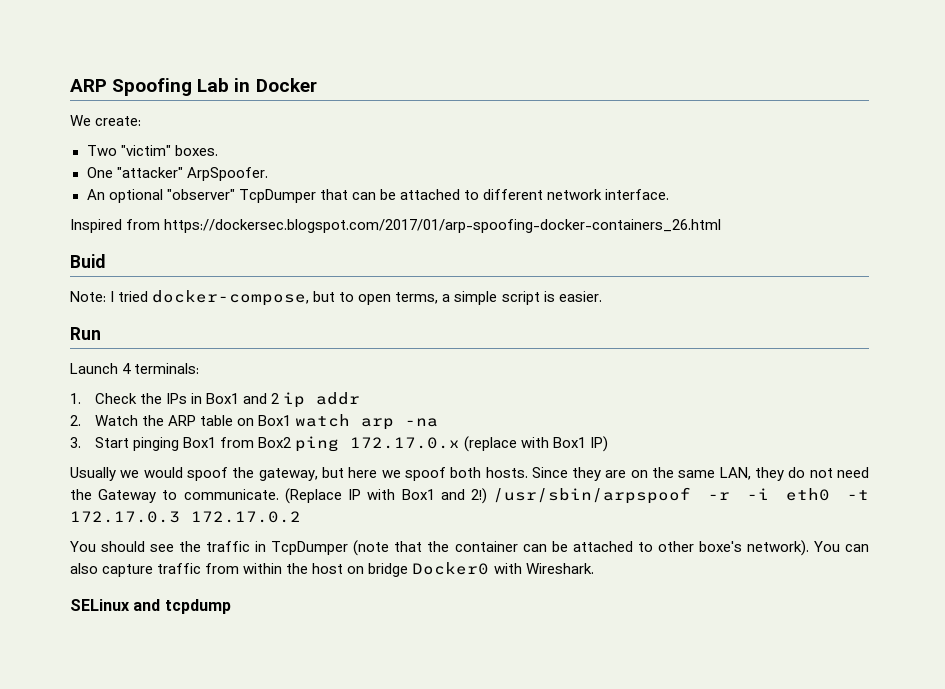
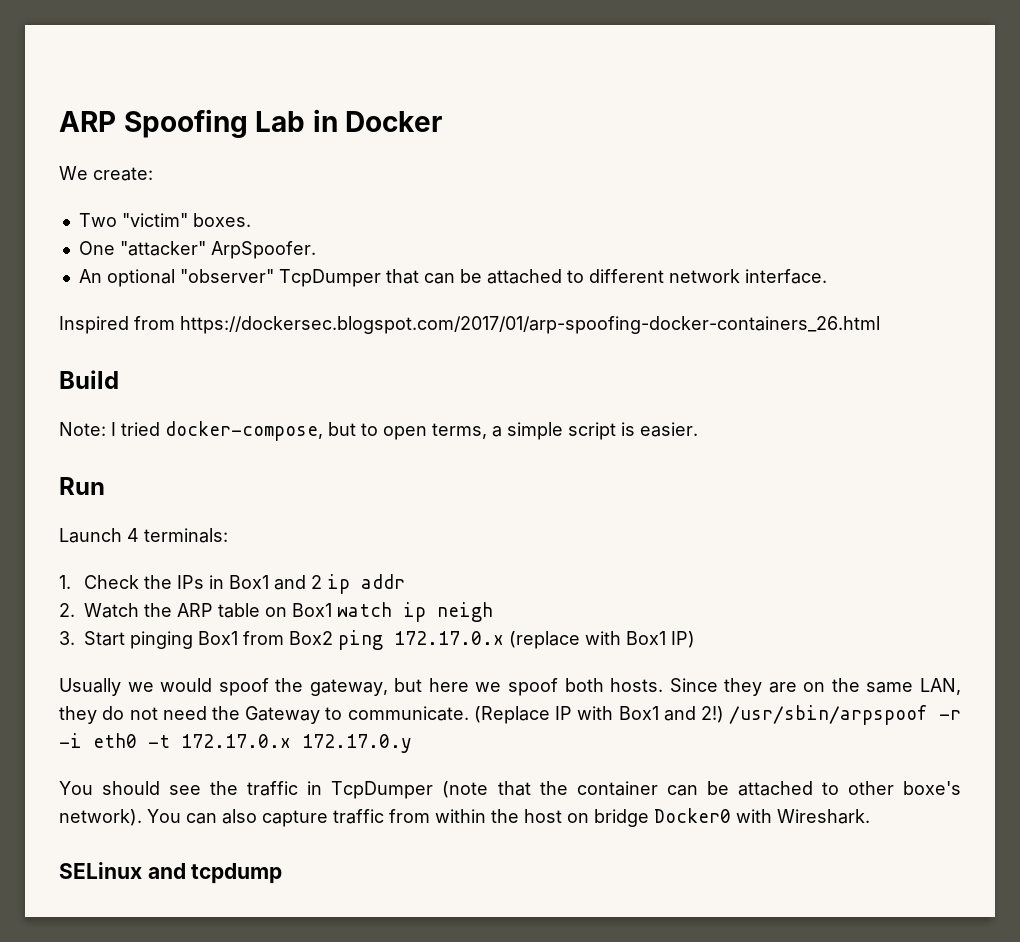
[70,254,105,268] Buid -> [59,370,119,389] Build
[361,418,439,430] arp -na -> [403,602,494,622] ip neigh
[70,511,301,523] 172.17.0.3 172.17.0.2 -> [181,734,412,753] 172.17.0.x 172.17.0.y

